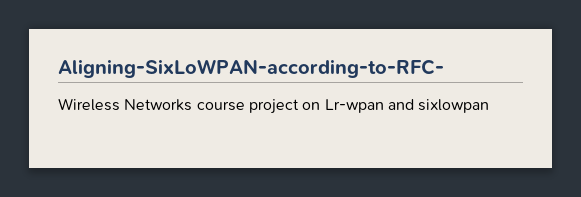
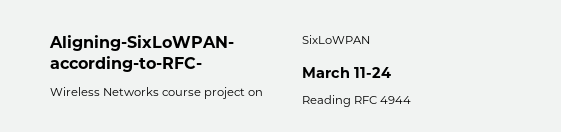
[324,99,490,113] Lr-wpan and sixlowpan -> [302,35,370,44] [302,67,391,78] [302,95,412,107] SixLoWPAN // March 11-24 // Reading RFC 4944

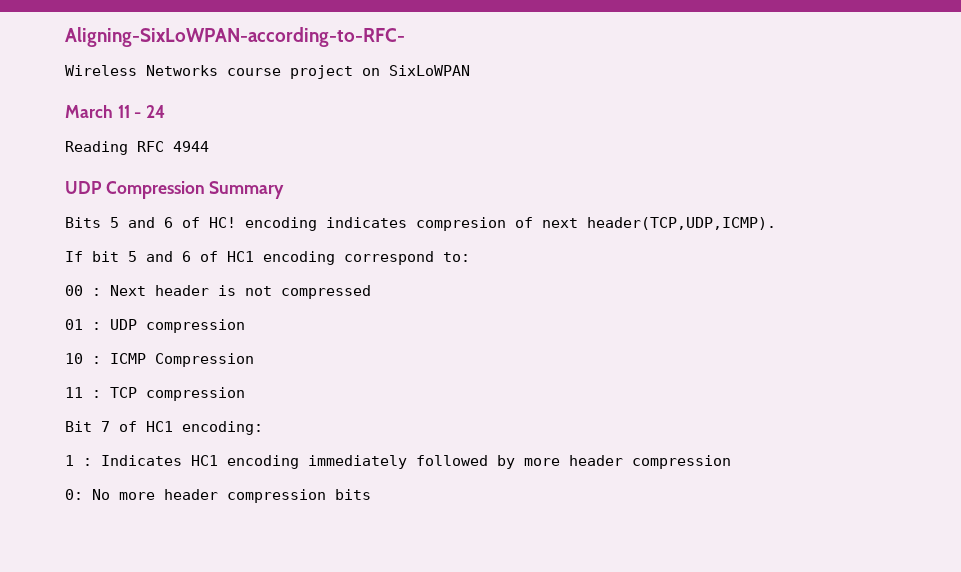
[354,67,391,78] 11-24 -> [117,105,166,118] 11 - 24
(412, 100) none -> [65,181,285,199] [65,217,776,231] [65,251,470,265] [65,285,371,299] [65,319,245,333] [65,353,254,367] [65,387,245,401] [65,421,263,435] [65,455,731,469] [65,489,371,503] // UDP Compression Summary // Bits 5 and 6 of HC! encoding indicates compresion of next header(TCP,UDP,ICMP). // If bit 5 and 6 of HC1 encoding correspond to: // 00 : Next header is not compressed // 01 : UDP compression // 10 : ICMP Compression // 11 : TCP compression // Bit 7 of HC1 encoding: // 1 : Indicates HC1 encoding immediately followed by more header compression // 0: No more header compression bits

